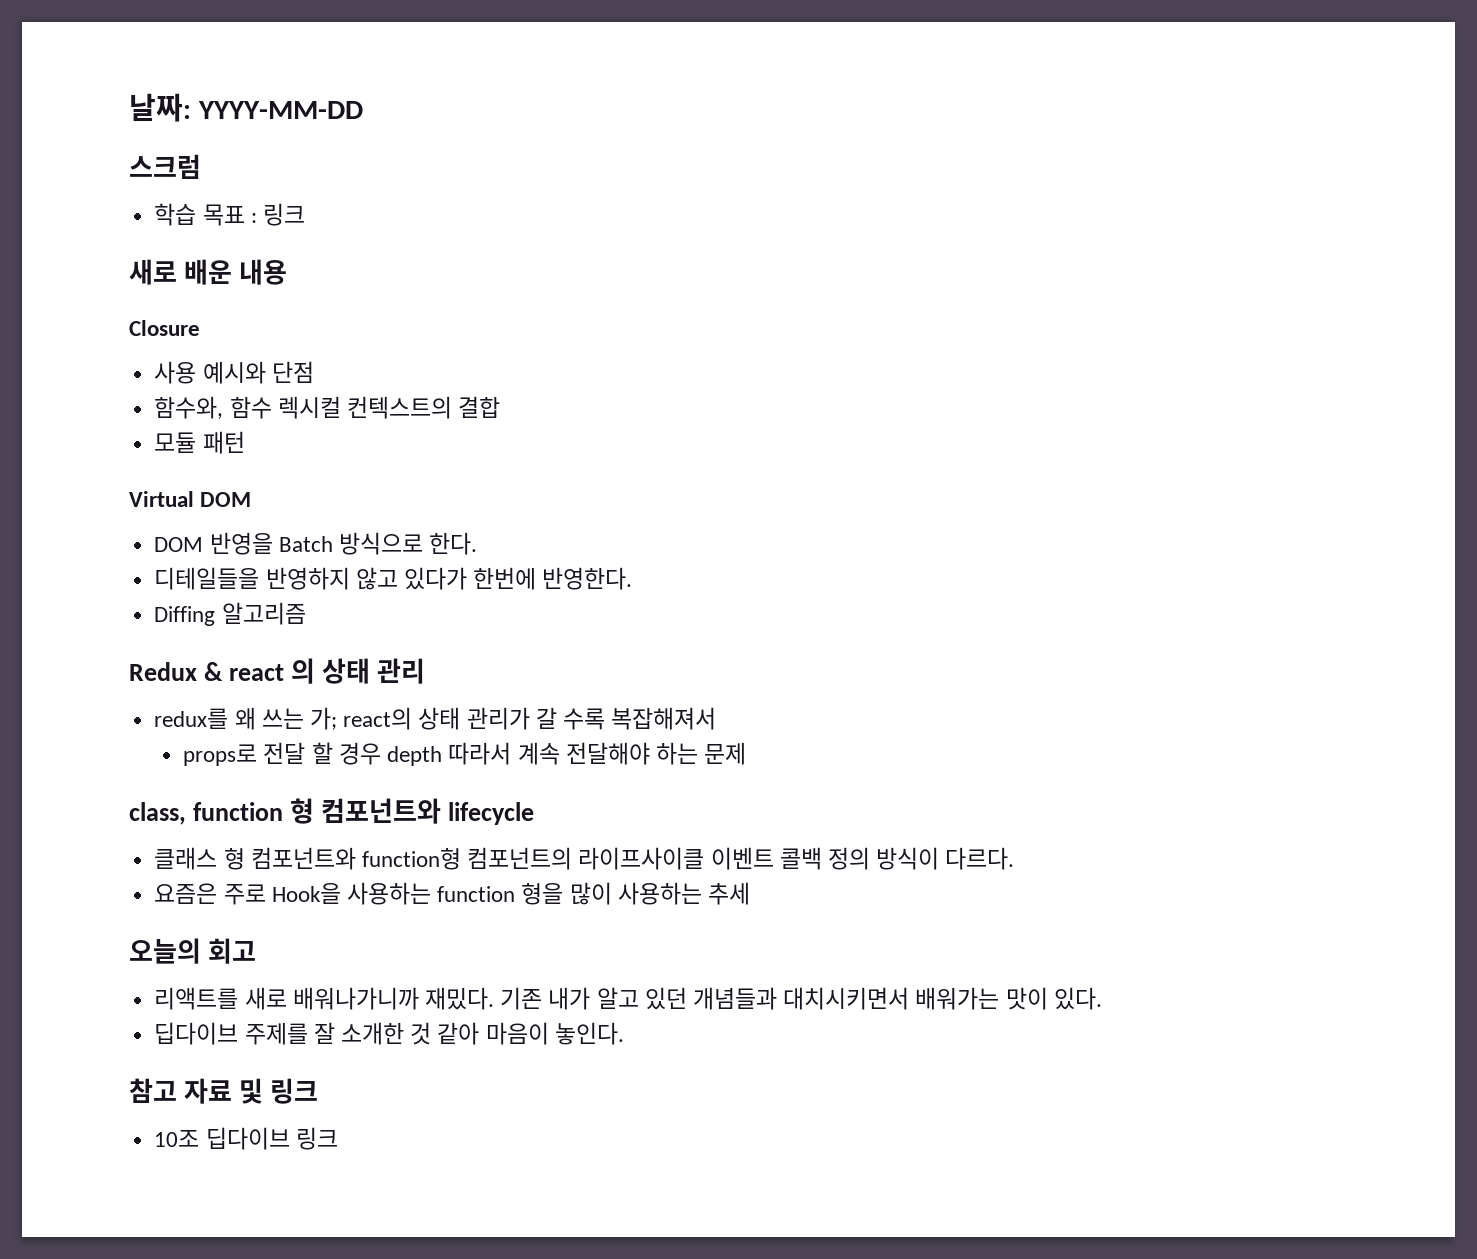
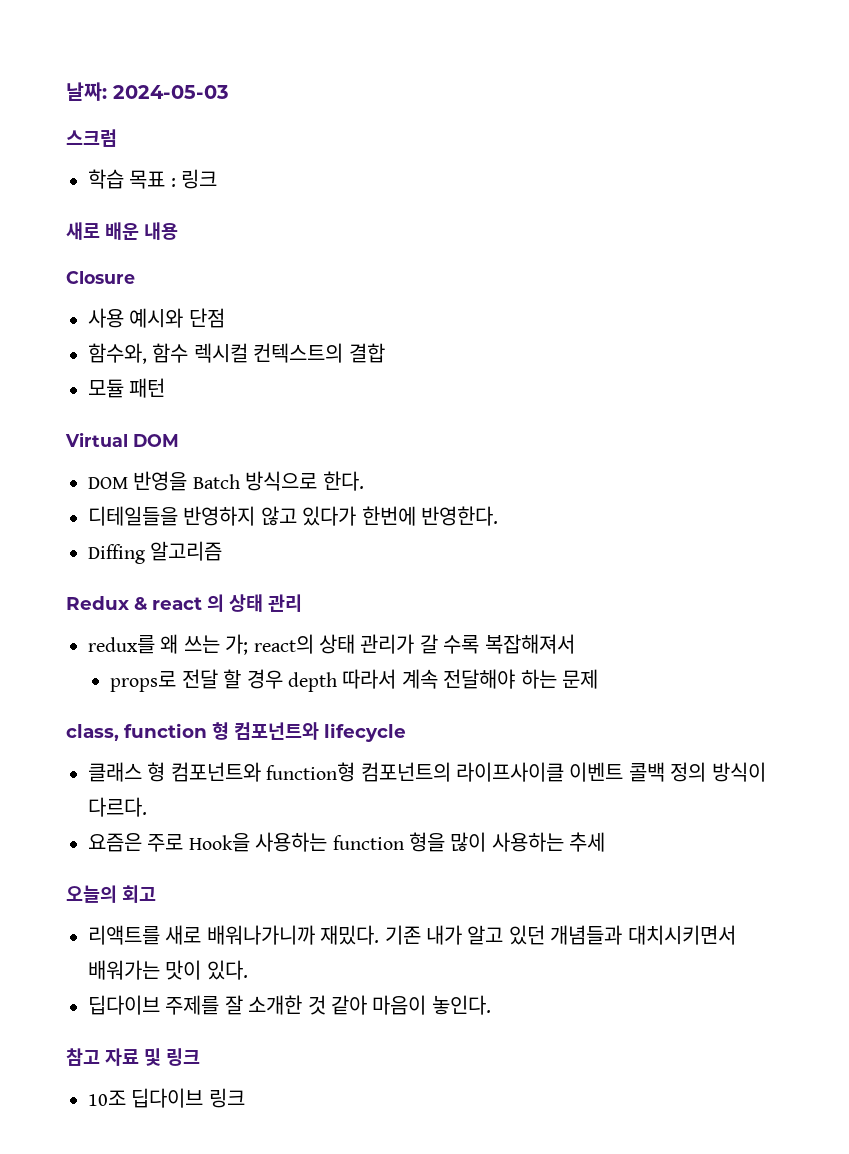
[197,101,363,119] YYYY-MM-DD -> [113,85,229,99] 2024-05-03

